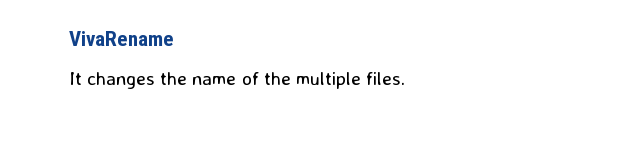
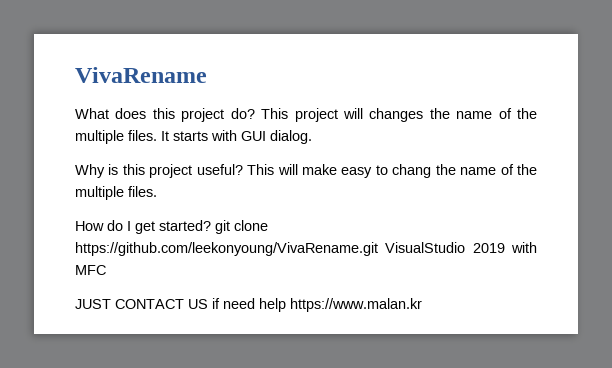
[69,72,82,85] It -> [75,108,363,122] What does this project do? This project will
(405, 78) none -> [161,130,312,144] [75,164,538,178] [75,186,157,200] [75,220,268,234] [75,242,537,256] [75,265,106,275] [75,298,422,312] It starts with GUI dialog. // Why is this project useful? This will make easy to chang the name of the multiple files. // How do I get started? git clone https://github.com/leekonyoung/VivaRename.git VisualStudio 2019 with MFC // JUST CONTACT US if need help https://www.malan.kr

